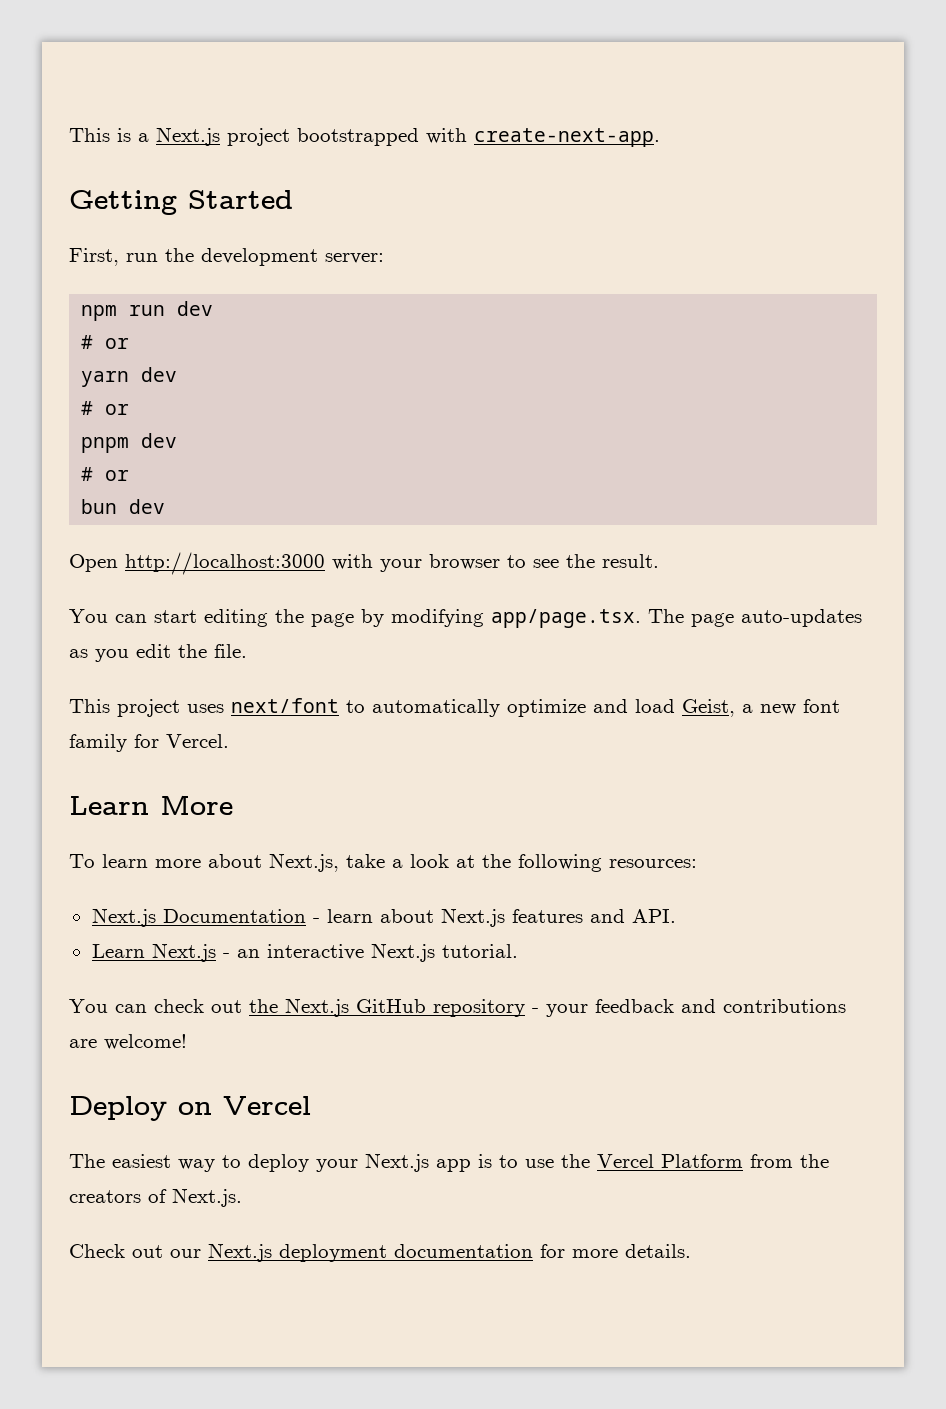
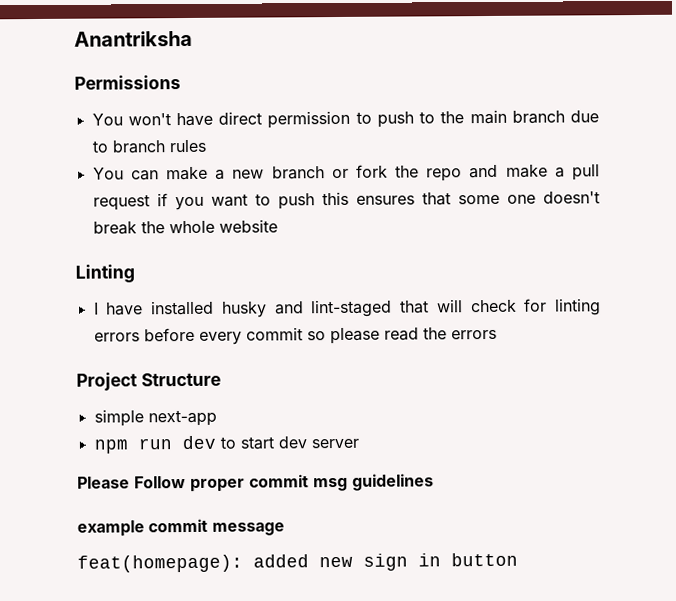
[69,127,660,147] [69,190,293,215] [69,248,384,266] [81,301,214,321] [81,335,130,349] [81,367,178,387] [81,401,130,415] [81,433,178,453] [81,467,130,481] [81,499,166,514] [69,552,659,575] [69,609,862,628] [69,644,247,662] [69,698,840,717] [69,734,229,752] [69,795,233,815] [69,853,697,872] [91,908,676,927] [91,943,518,962] [69,998,846,1017] [69,1034,187,1050] [69,1096,311,1121] [69,1153,829,1172] [69,1188,242,1207] [69,1243,691,1262] This is a Next.js project bootstrapped with create-next-app. // Getting Started // First, run the development server: // npm run dev // # or // yarn dev // # or // pnpm dev // # or // bun dev // Open http://localhost:3000 with your browser to see the result. // You can start editing the page by modifying app/page.tsx. The page auto-updates as you edit the file. // This project uses next/font to automatically optimize and load Geist, a new font family for Vercel. // Learn More // To learn more about Next.js, take a look at the following resources: // Next.js Documentation - learn about Next.js features and API. // Learn Next.js - an interactive Next.js tutorial. // You can check out the Next.js GitHub repository - your feedback and contributions are welcome! // Deploy on Vercel // The easiest way to deploy your Next.js app is to use the Vercel Platform from the creators of Next.js. // Check out our Next.js deployment documentation for more details. -> [74,30,193,47] [74,75,181,90] [91,109,599,129] [91,139,207,154] [92,164,600,182] [92,191,600,211] [92,219,278,235] [75,264,135,283] [93,298,601,318] [93,327,497,345] [76,372,221,391] [93,409,217,427] [93,435,359,454] [77,473,434,492] [77,518,285,537] [77,552,518,573] Anantriksha // Permissions // You won't have direct permission to push to the main branch due to branch rules // You can make a new branch or fork the repo and make a pull request if you want to push this ensures that some one doesn't break the whole website // Linting // I have installed husky and lint-staged that will check for linting errors before every commit so please read the errors // Project Structure // simple next-app // npm run dev to start dev server // Please Follow proper commit msg guidelines // example commit message // feat(homepage): added new sign in button

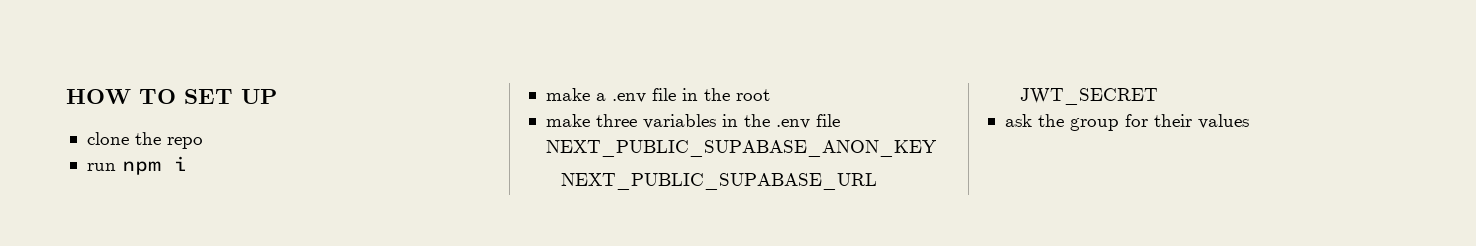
[74,30,193,47] [74,75,181,90] [91,109,599,129] [91,139,207,154] [92,164,600,182] [92,191,600,211] [92,219,278,235] [75,264,135,283] [93,298,601,318] [93,327,497,345] [76,372,221,391] [93,409,217,427] [93,435,359,454] [77,473,434,492] [77,518,285,537] [77,552,518,573] Anantriksha // Permissions // You won't have direct permission to push to the main branch due to branch rules // You can make a new branch or fork the repo and make a pull request if you want to push this ensures that some one doesn't break the whole website // Linting // I have installed husky and lint-staged that will check for linting errors before every commit so please read the errors // Project Structure // simple next-app // npm run dev to start dev server // Please Follow proper commit msg guidelines // example commit message // feat(homepage): added new sign in button -> [66,89,277,104] [86,132,203,149] [86,156,187,175] [545,88,770,103] [545,114,840,129] [545,140,937,157] [561,173,878,190] [1020,88,1159,105] [1004,114,1249,131] HOW TO SET UP // clone the repo // run npm i // make a .env file in the root // make three variables in the .env file NEXT_PUBLIC_SUPABASE_ANON_KEY // NEXT_PUBLIC_SUPABASE_URL JWT_SECRET // ask the group for their values

